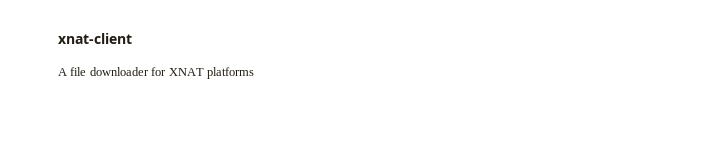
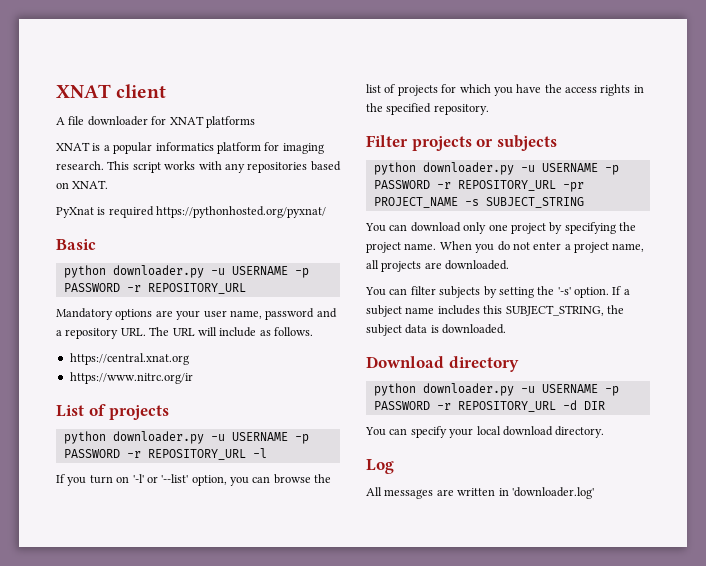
[58,33,132,44] xnat-client -> [56,84,167,98] XNAT client
(254, 73) none -> [56,142,324,154] [56,161,341,173] [56,180,109,189] [56,206,327,218] [56,239,96,250] [63,265,309,278] [63,283,246,294] [56,308,337,320] [56,327,313,339] [69,353,189,365] [69,372,193,384] [56,404,170,420] [63,431,309,444] [63,448,267,460] [56,474,332,486] [366,84,644,96] [366,103,489,115] [366,135,557,151] [373,162,619,175] [373,180,584,192] [373,197,584,208] [365,222,636,234] [366,241,645,253] [366,260,510,272] [365,286,630,298] [366,305,624,317] [366,324,507,336] [366,356,519,372] [373,383,619,396] [373,400,605,412] [365,426,605,438] [366,459,394,474] [366,487,594,499] // XNAT is a popular informatics platform for imaging research. This script works with any repositories based on XNAT. // PyXnat is required https://pythonhosted.org/pyxnat/ // Basic // python downloader.py -u USERNAME -p PASSWORD -r REPOSITORY_URL // Mandatory options are your user name, password and a repository URL. The URL will include as follows. // https://central.xnat.org // https://www.nitrc.org/ir // List of projects // python downloader.py -u USERNAME -p PASSWORD -r REPOSITORY_URL -l // If you turn on '-l' or '--list' option, you can browse the list of projects for which you have the access rights in the specified repository. // Filter projects or subjects // python downloader.py -u USERNAME -p PASSWORD -r REPOSITORY_URL -pr PROJECT_NAME -s SUBJECT_STRING // You can download only one project by specifying the project name. When you do not enter a project name, all projects are downloaded. // You can filter subjects by setting the '-s' option. If a subject name includes this SUBJECT_STRING, the subject data is downloaded. // Download directory // python downloader.py -u USERNAME -p PASSWORD -r REPOSITORY_URL -d DIR // You can specify your local download directory. // Log // All messages are written in 'downloader.log'

